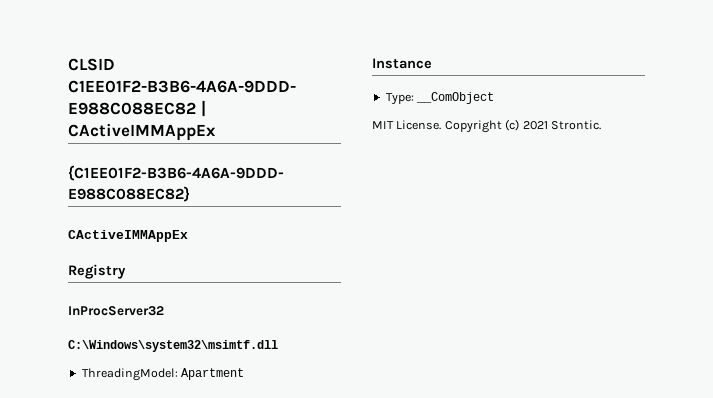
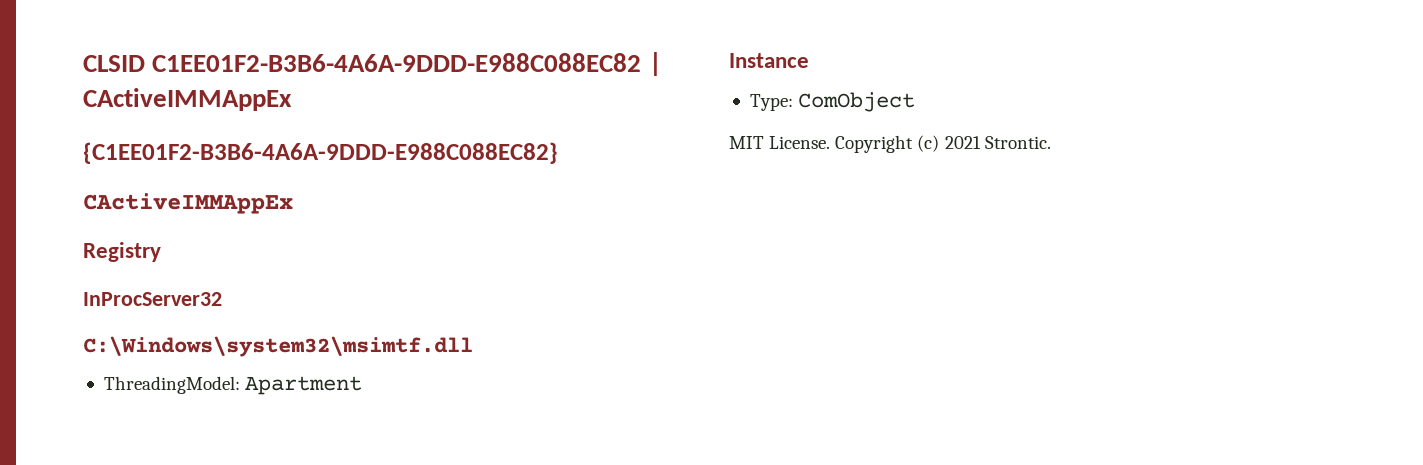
[416,92,495,104] __ComObject -> [798,92,916,112] ComObject

